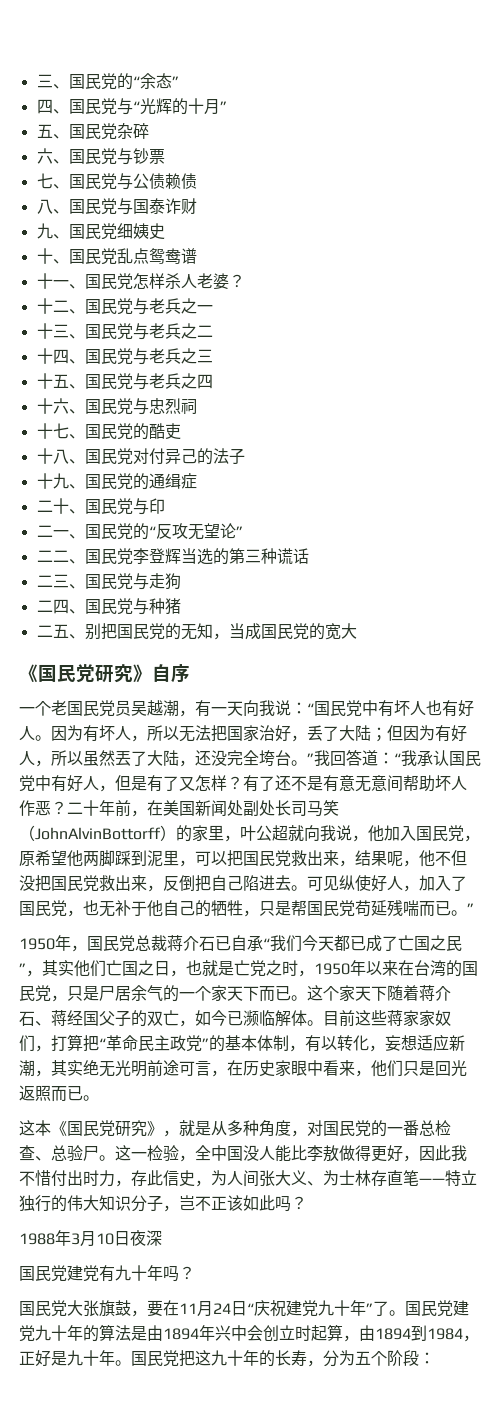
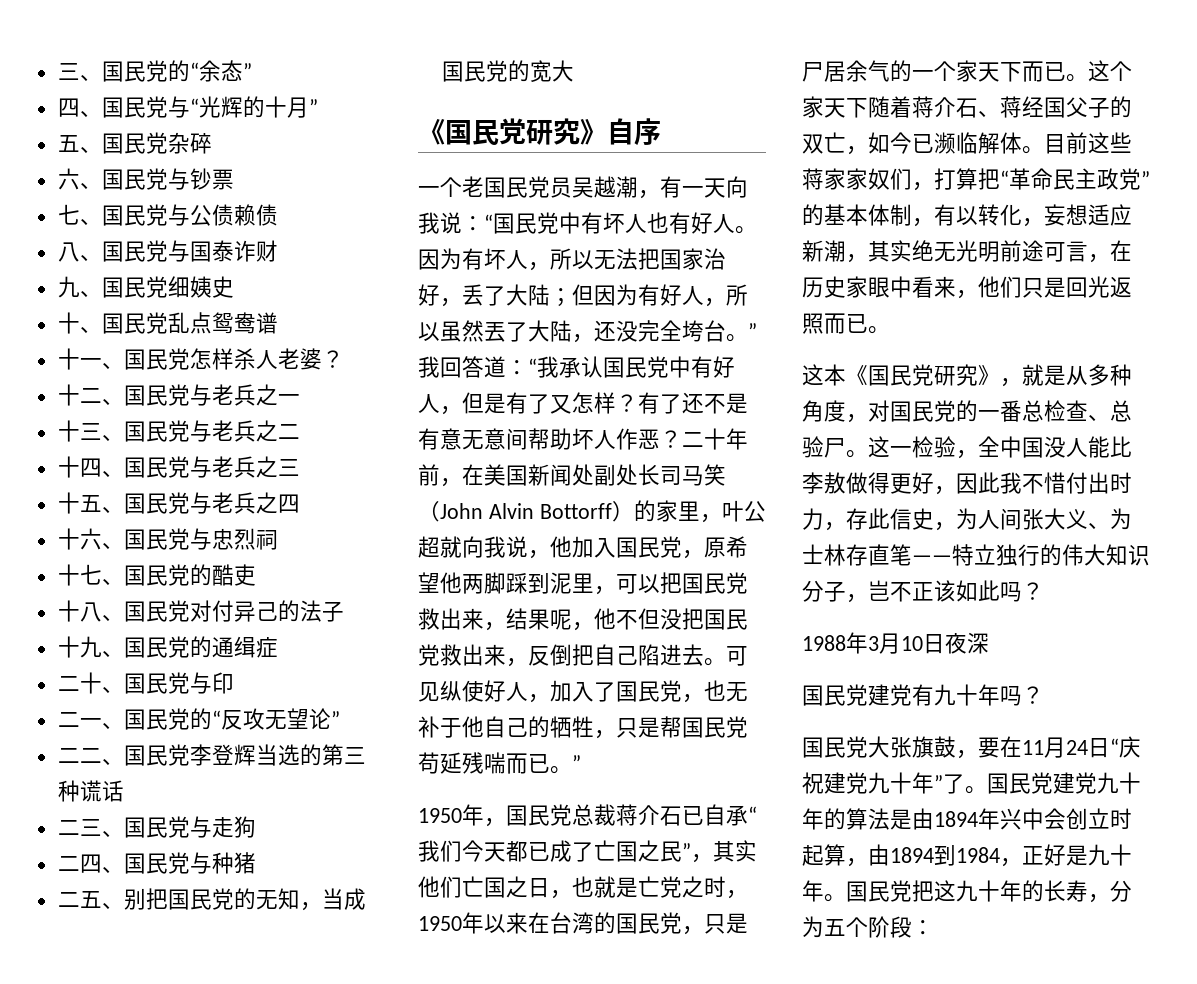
[35,827,161,840] JohnAlvinBottorff -> [440,503,612,519] John Alvin Bottorff

